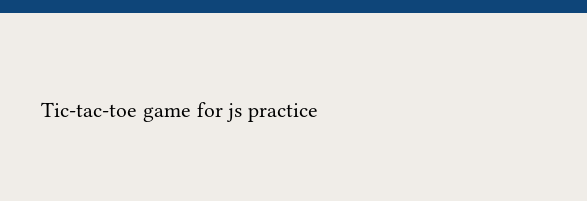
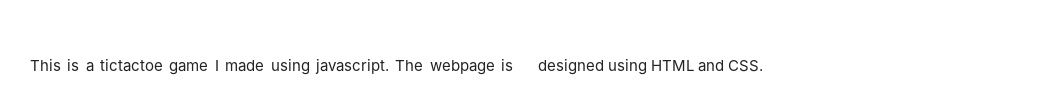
[41,102,319,122] Tic-tac-toe game for js practice -> [30,58,764,75] This is a tictactoe game I made using javascript. The webpage is designed using HTML and CSS.

